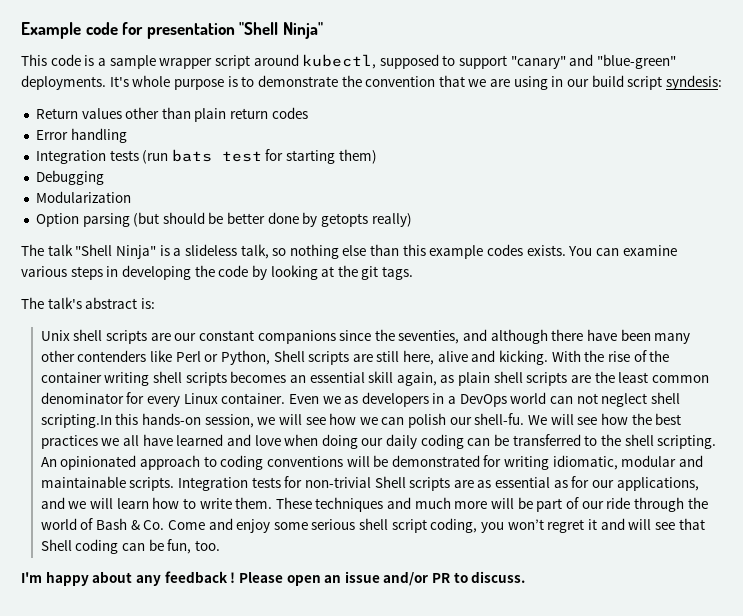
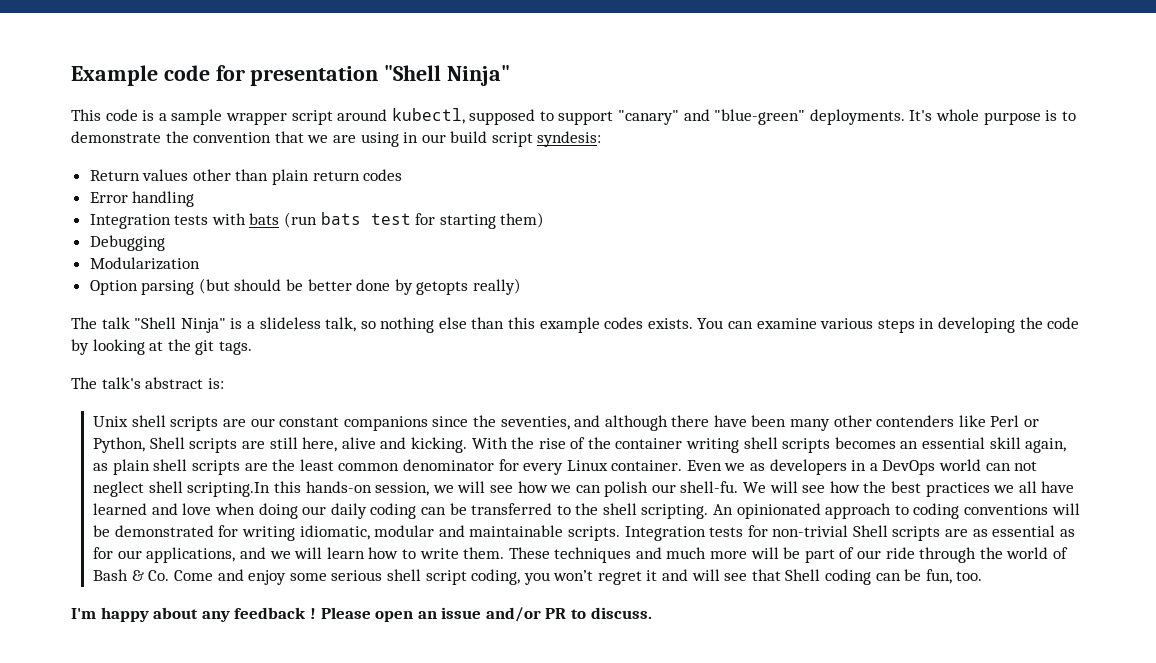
(139, 155) none -> [211,213,280,225] with bats

